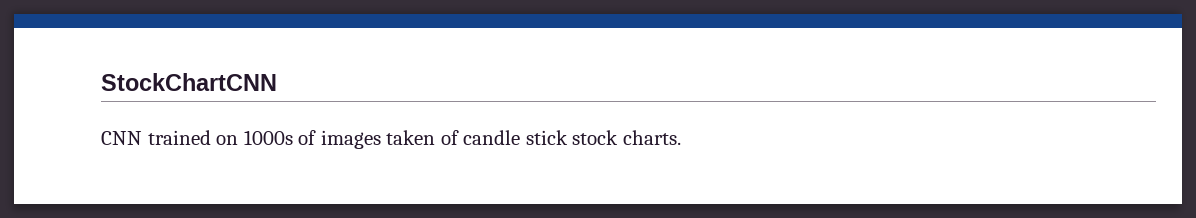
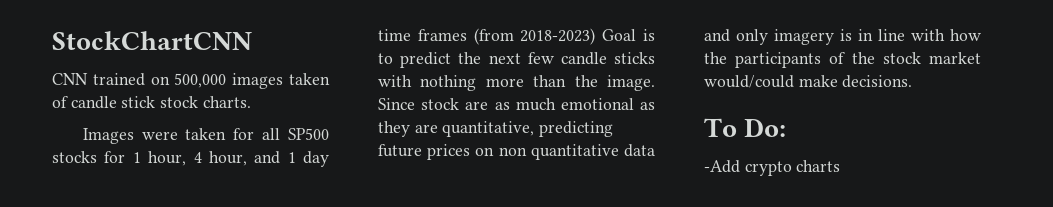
[243,130,317,145] 1000s of -> [174,73,227,88] 500,000
(681, 137) none -> [82,128,329,144] [52,151,329,167] [378,28,655,45] [378,52,655,68] [378,75,655,91] [378,98,655,111] [378,121,614,137] [378,144,655,160] [704,29,981,45] [704,52,981,68] [704,75,913,88] [704,118,787,137] [704,160,841,176] // Images were taken for all SP500 stocks for 1 hour, 4 hour, and 1 day time frames (from 2018-2023) Goal is to predict the next few candle sticks with nothing more than the image. Since stock are as much emotional as they are quantitative, predicting future prices on non quantitative data and only imagery is in line with how the participants of the stock market would/could make decisions. // To Do: // -Add crypto charts

